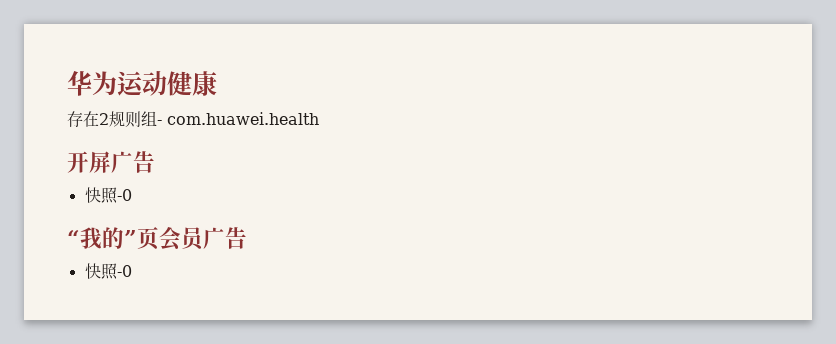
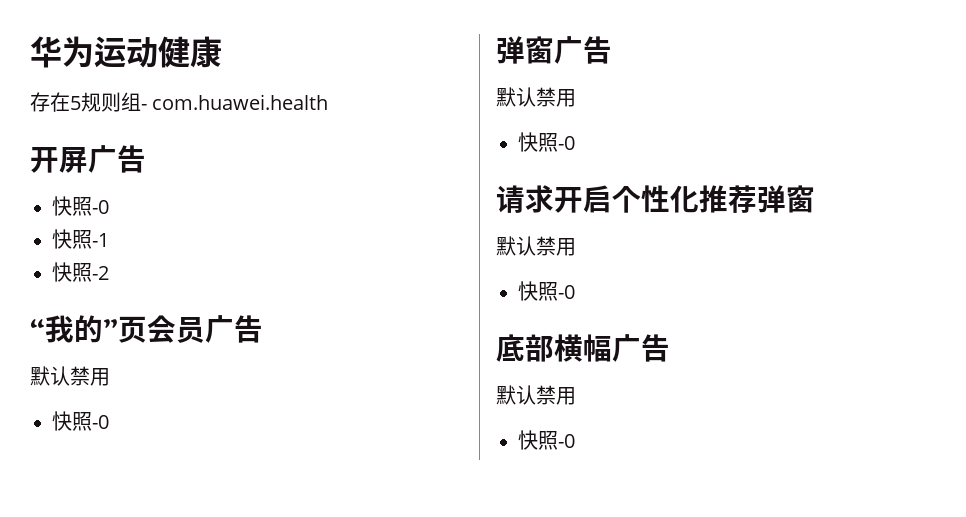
[99,113,109,125] 2 -> [70,96,81,110] 5
(132, 195) none -> [52,229,109,249] [52,262,109,282] // 快照-1 // 快照-2
[84,263,132,280] // 快照-0 -> [30,366,110,386] [52,411,109,431] [496,36,612,64] [496,87,576,107] [518,132,575,152] [496,185,815,213] [496,236,576,256] [518,281,575,301] [496,334,670,362] [496,385,576,405] [518,430,575,450] // 默认禁用 // 快照-0 // 弹窗广告 // 默认禁用 // 快照-0 // 请求开启个性化推荐弹窗 // 默认禁用 // 快照-0 // 底部横幅广告 // 默认禁用 // 快照-0

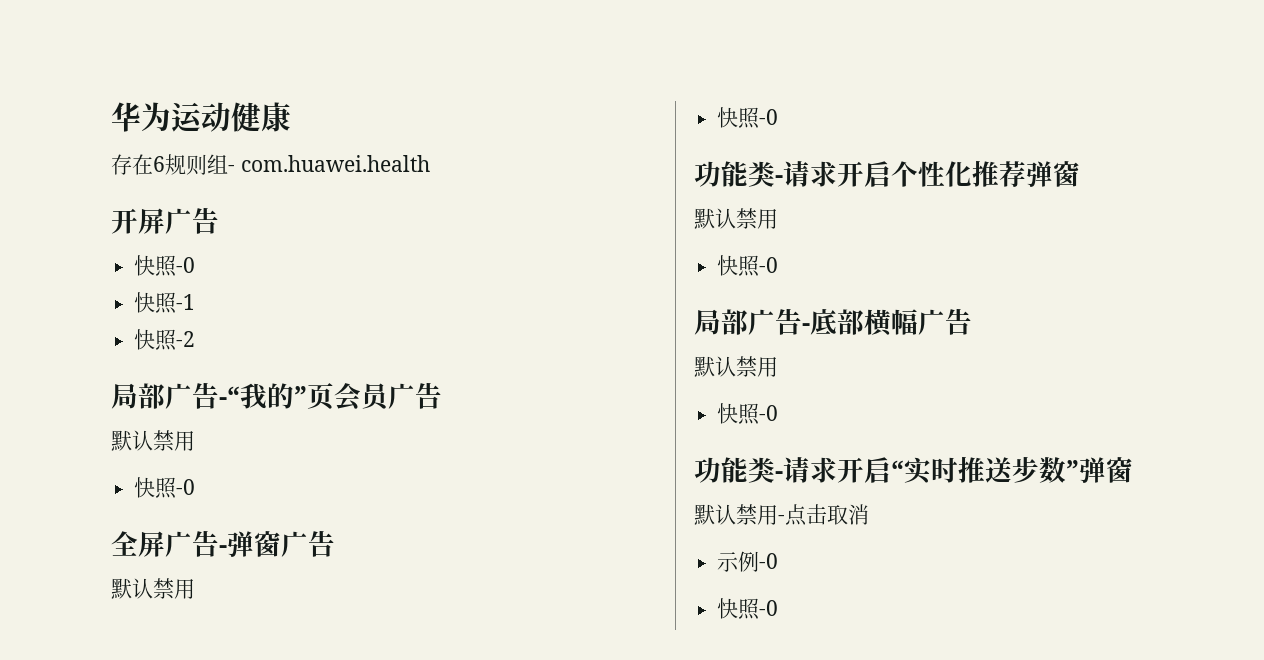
[70,96,81,110] 5 -> [153,156,165,172] 6
[30,319,45,340] “ -> [111,382,240,409] 局部广告-“
(109, 422) none -> [111,530,227,557] 全屏广告-
(575, 143) none -> [694,161,783,187] 功能类-
(575, 292) none -> [694,308,810,335] 局部广告-
(575, 441) none -> [694,456,1133,484] [694,504,869,526] [717,551,779,572] [717,598,779,620] // 功能类-请求开启“实时推送步数”弹窗 // 默认禁用-点击取消 // 示例-0 // 快照-0

